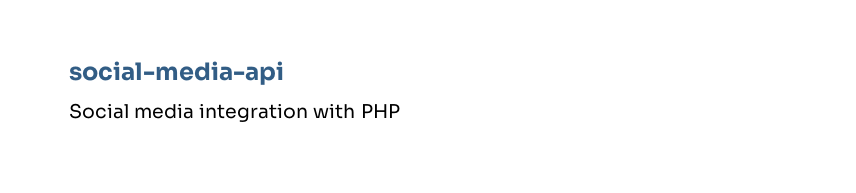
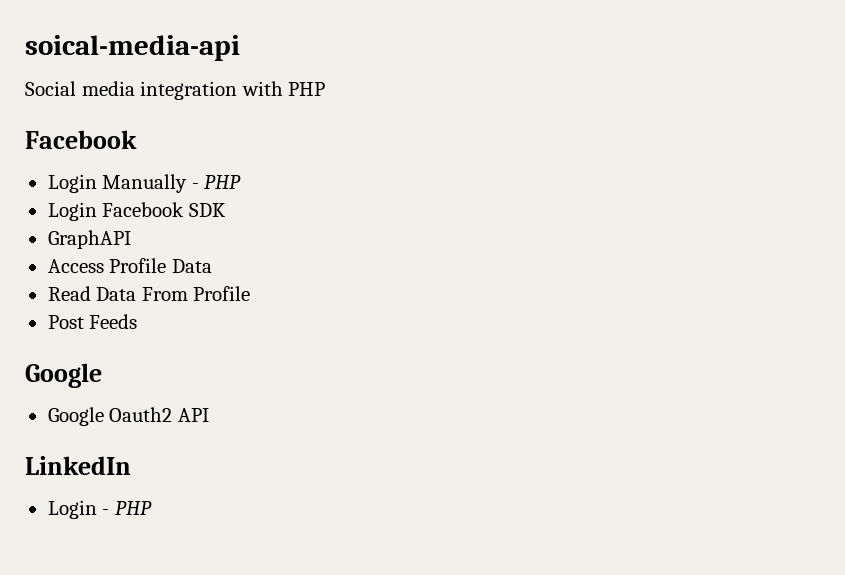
[69,61,284,85] social-media-api -> [25,35,240,61] soical-media-api
(400, 111) none -> [25,130,137,149] [47,174,242,193] [47,202,226,221] [47,230,131,249] [47,258,212,273] [47,286,251,301] [47,314,138,329] [25,363,102,388] [47,407,209,426] [25,456,131,475] [47,500,152,519] // Facebook // Login Manually - PHP // Login Facebook SDK // GraphAPI // Access Profile Data // Read Data From Profile // Post Feeds // Google // Google Oauth2 API // LinkedIn // Login - PHP

